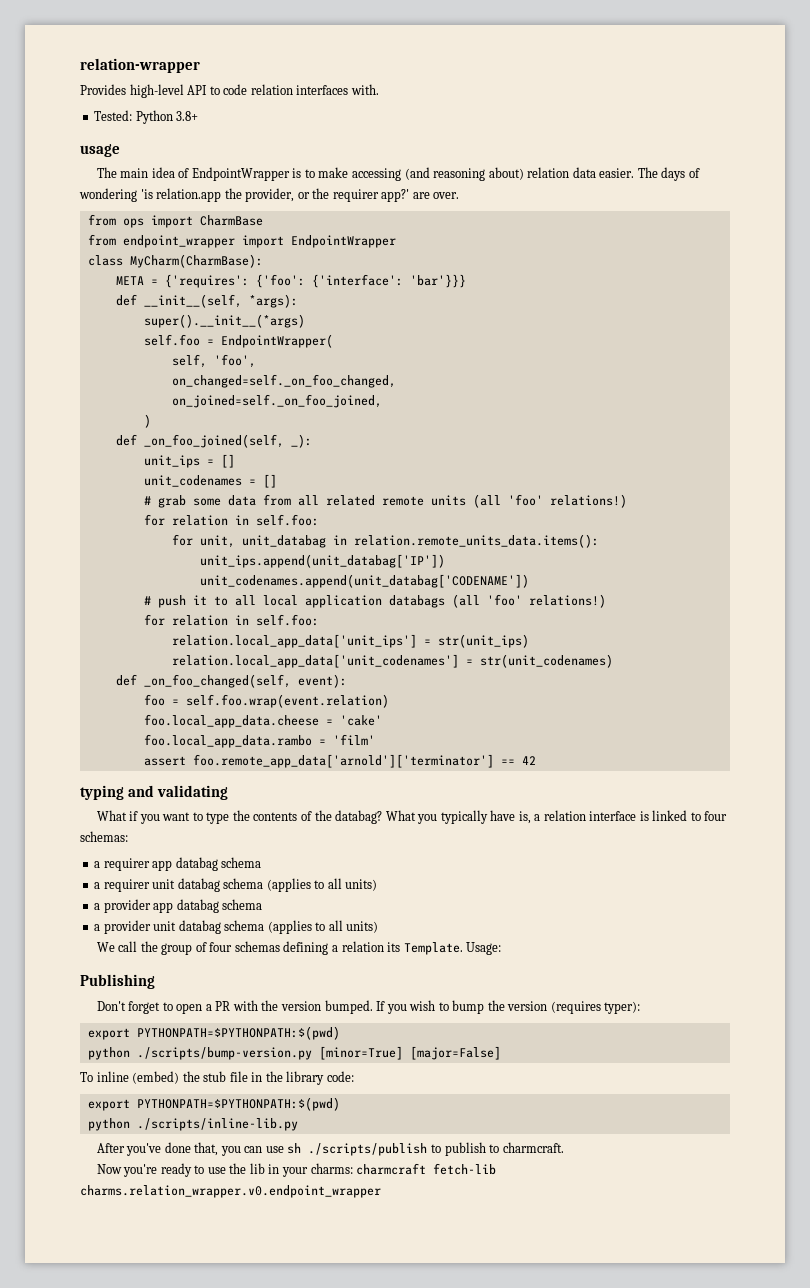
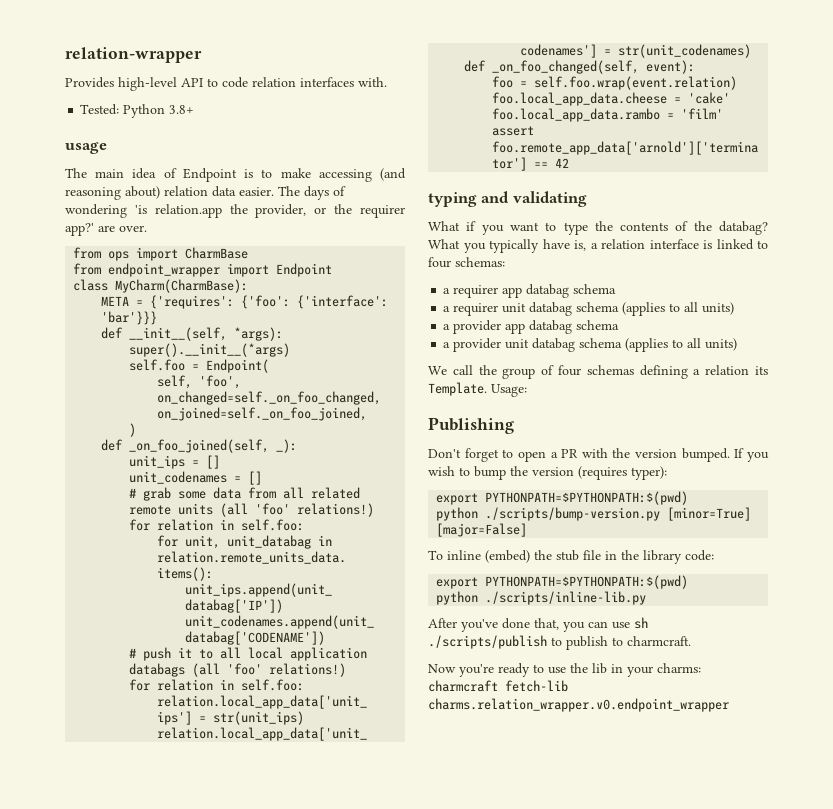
[191,167,290,181] EndpointWrapper -> [182,168,237,182] Endpoint
[290,235,396,248] EndpointWrapper -> [276,263,333,277] Endpoint
[220,334,333,348] EndpointWrapper( -> [206,359,270,373] Endpoint(

